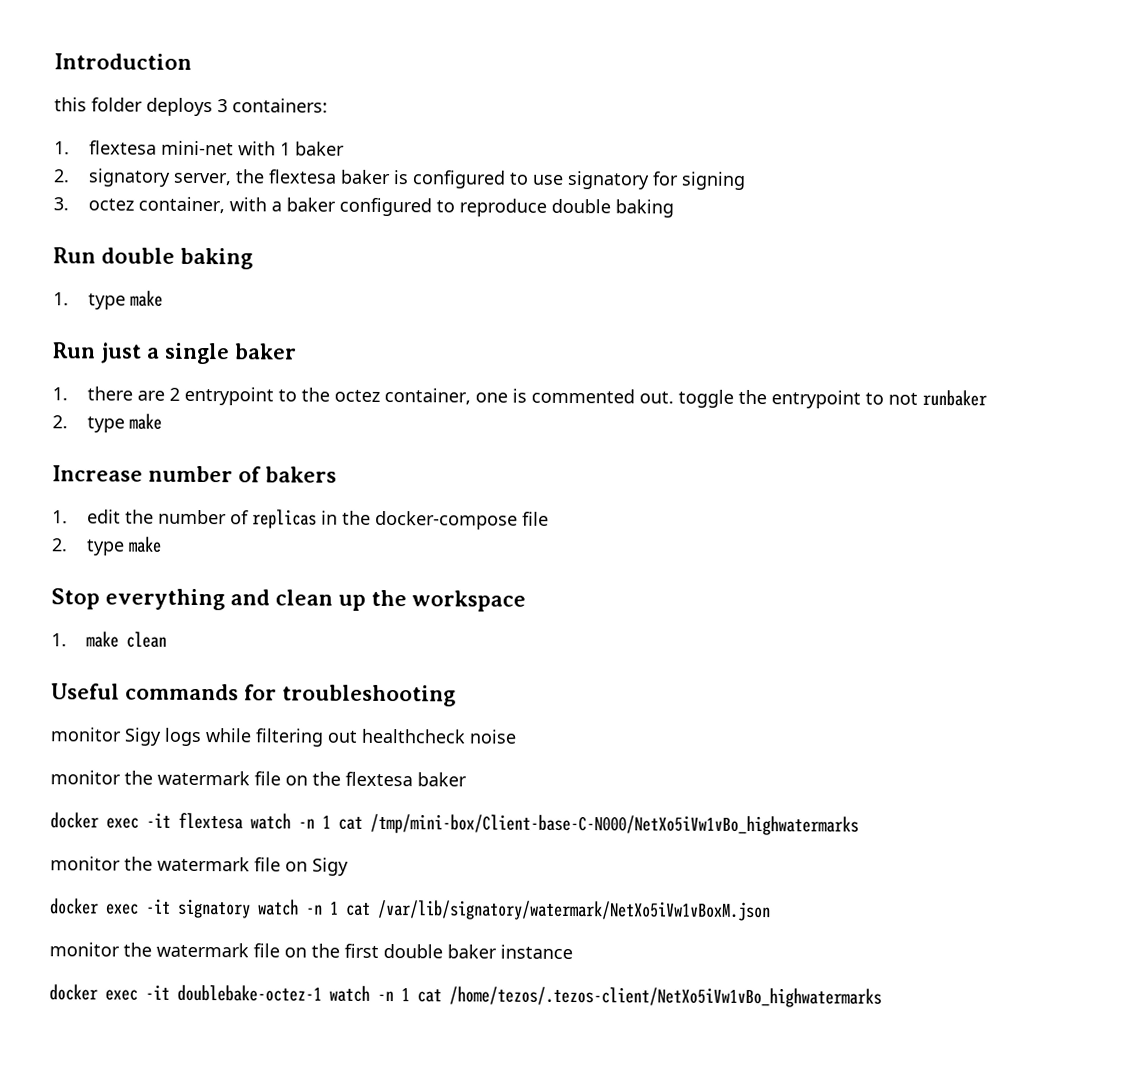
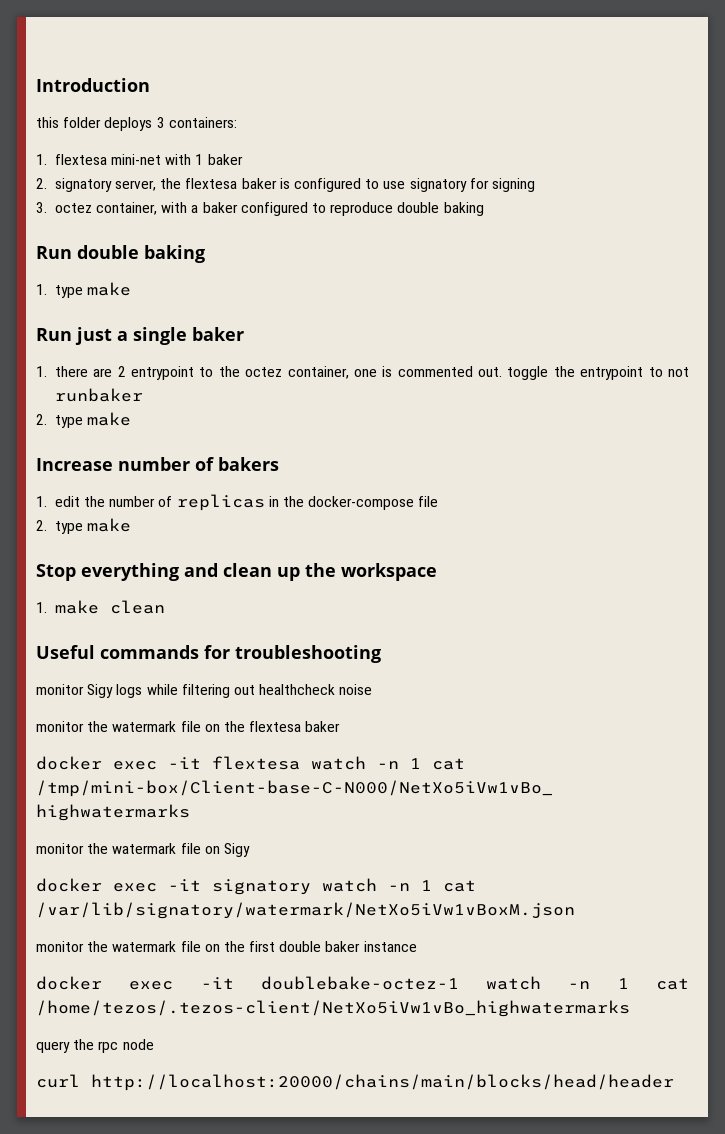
(882, 997) none -> [36,1039,154,1053] [36,1074,674,1091] // query the rpc node // curl http://localhost:20000/chains/main/blocks/head/header

